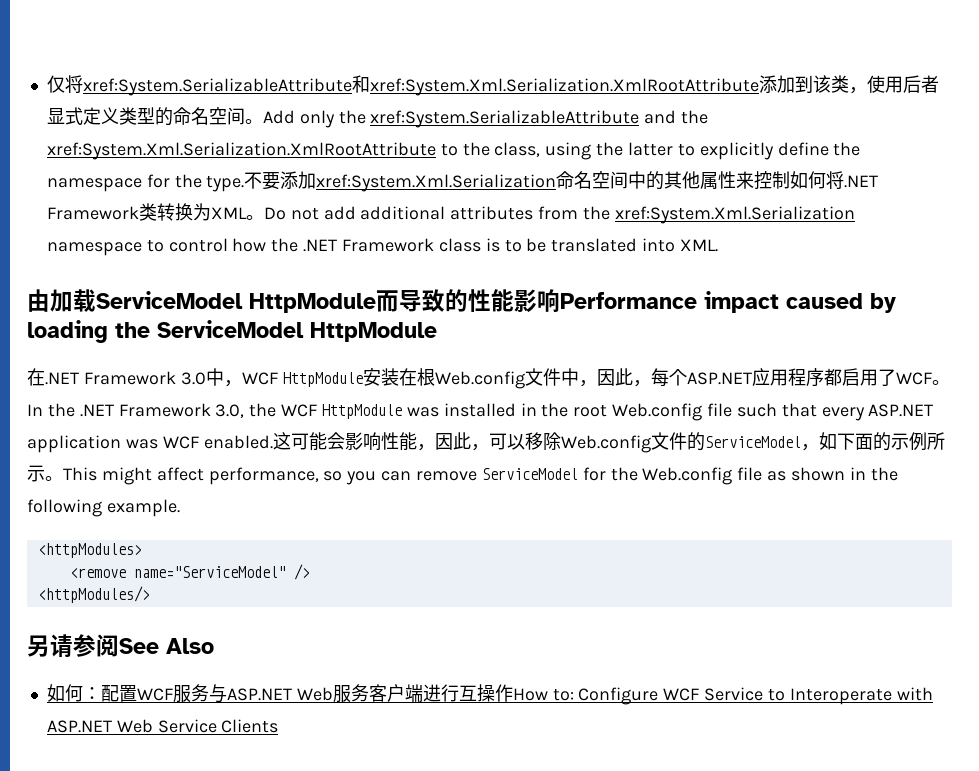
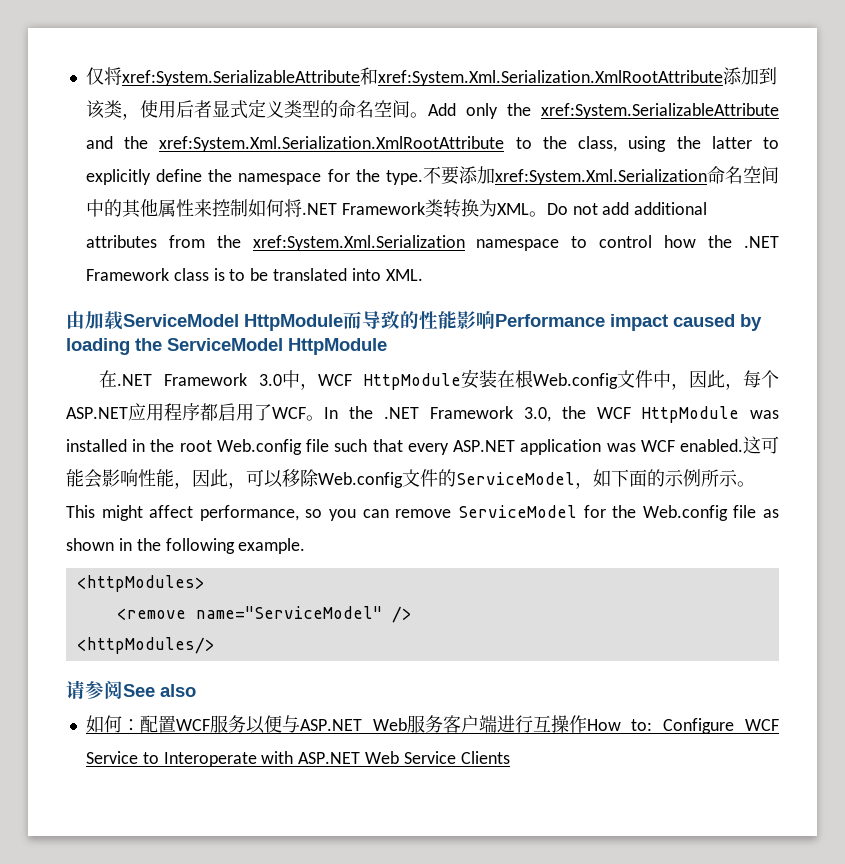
[27,635,50,657] 另 -> (215, 645) none
[166,638,214,654] Also -> [160,684,196,697] also
(209, 693) none -> [245,715,282,734] 以便

